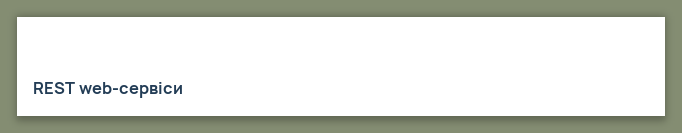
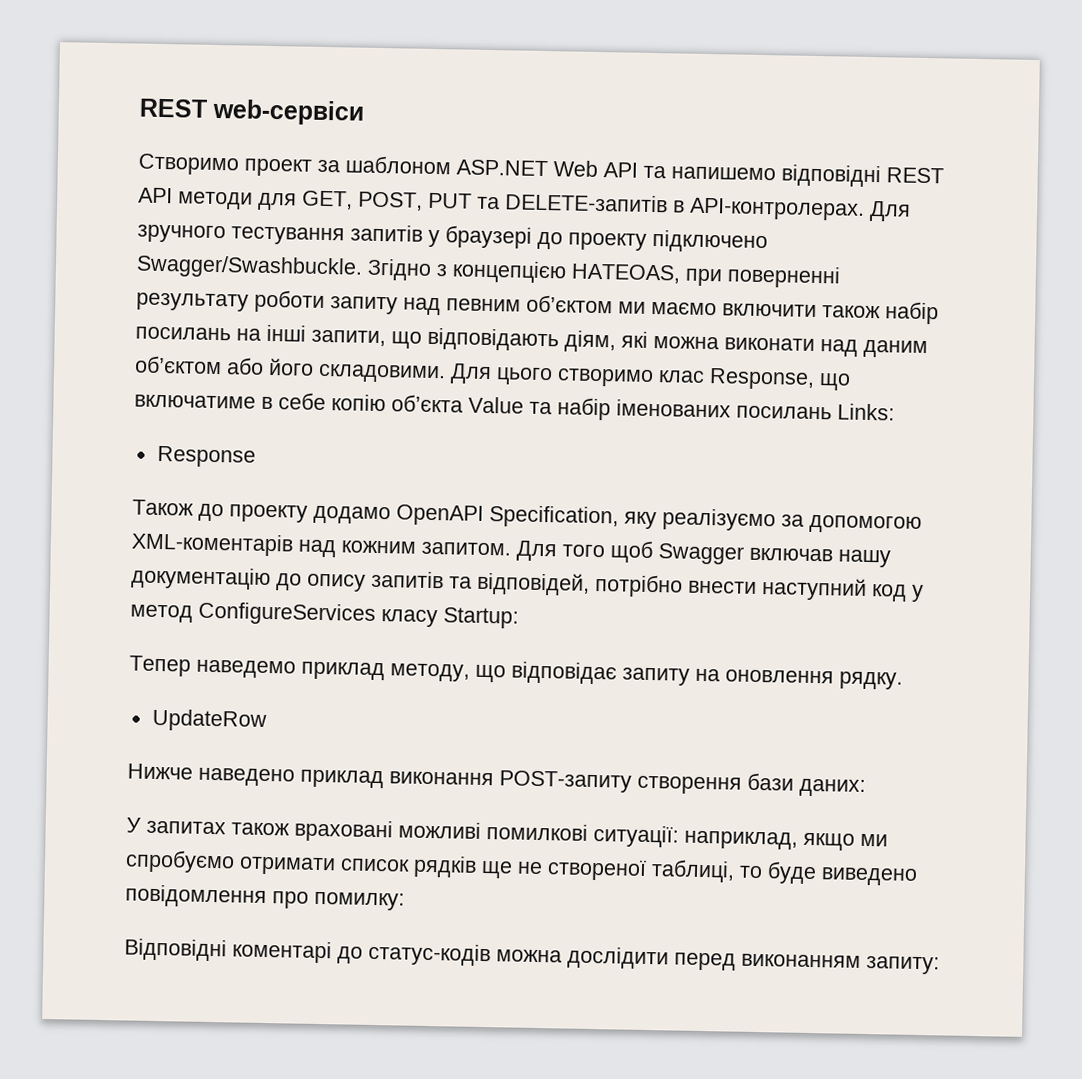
(184, 90) none -> [138,153,944,188] [138,187,911,222] [137,224,768,254] [136,254,841,289] [136,289,939,325] [135,324,928,359] [134,355,851,391] [134,392,895,421] [156,445,256,468] [132,499,922,534] [131,532,891,568] [131,566,924,603] [130,601,519,629] [129,655,903,690] [151,708,267,733] [127,763,866,797] [126,817,888,851] [125,849,918,886] [125,884,405,911] [124,938,940,975] // Створимо проект за шаблоном ASP.NET Web API та напишемо відповідні REST API методи для GET, POST, PUT та DELETE-запитів в API-контролерах. Для зручного тестування запитів у браузері до проекту підключено Swagger/Swashbuckle. Згідно з концепцією HATEOAS, при поверненні результату роботи запиту над певним об’єктом ми маємо включити також набір посилань на інші запити, що відповідають діям, які можна виконати над даним об’єктом або його складовими. Для цього створимо клас Response, що включатиме в себе копію об’єкта Value та набір іменованих посилань Links: // Response // Також до проекту додамо OpenAPI Specification, яку реалізуємо за допомогою XML-коментарів над кожним запитом. Для того щоб Swagger включав нашу документацію до опису запитів та відповідей, потрібно внести наступний код у метод ConfigureServices класу Startup: // Тепер наведемо приклад методу, що відповідає запиту на оновлення рядку. // UpdateRow // Нижче наведено приклад виконання POST-запиту створення бази даних: // У запитах також враховані можливі помилкові ситуації: наприклад, якщо ми спробуємо отримати список рядків ще не створеної таблиці, то буде виведено повідомлення про помилку: // Відповідні коментарі до статус-кодів можна дослідити перед виконанням запиту:

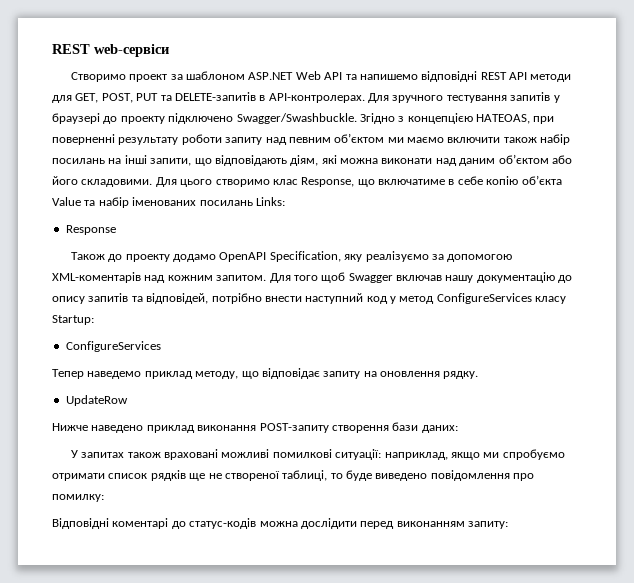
(519, 618) none -> [65,341,161,352] // ConfigureServices

